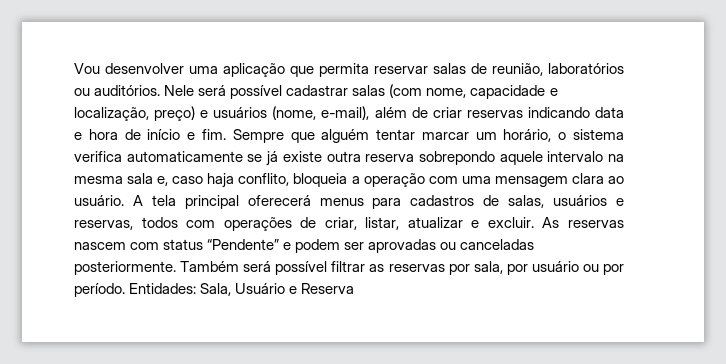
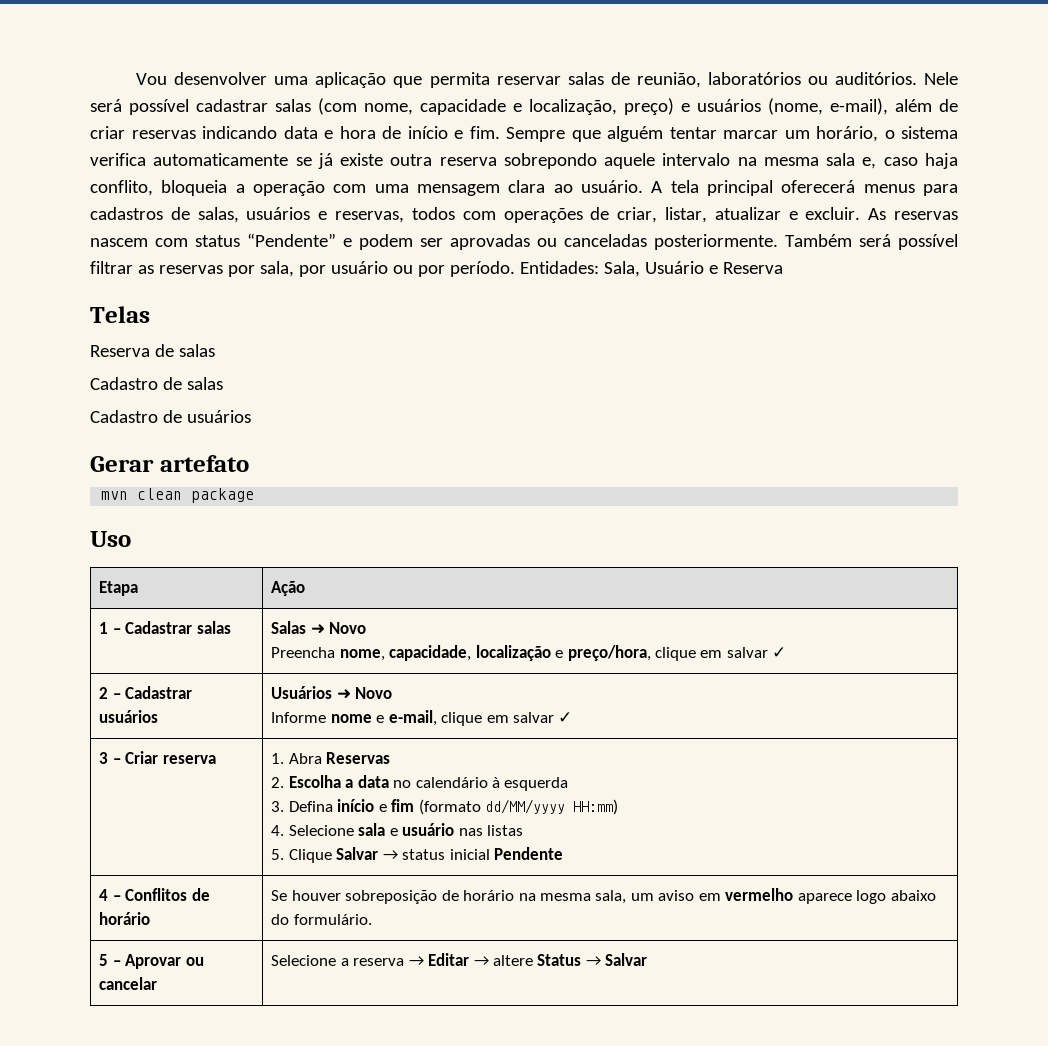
(355, 288) none -> [90,306,150,323] [90,344,215,357] [90,377,223,390] [90,410,251,423] [90,455,249,472] [101,488,255,503] [90,531,131,547] [99,581,139,596] [271,581,306,596] [99,621,231,634] [271,621,367,634] [271,645,787,661] [99,686,193,699] [99,710,159,723] [271,686,393,699] [271,710,573,726] [99,751,216,764] [271,752,391,764] [271,775,569,791] [271,799,618,815] [271,823,523,836] [271,847,563,863] [99,888,210,901] [99,912,151,925] [271,888,936,904] [271,914,372,925] [99,954,204,969] [99,977,158,990] [271,953,648,966] // Telas // Reserva de salas // Cadastro de salas // Cadastro de usuários // Gerar artefato // mvn clean package // Uso // Etapa | Ação // 1 – Cadastrar salas | Salas ➜ Novo // Preencha nome, capacidade, localização e preço/hora, clique em salvar ✓ // 2 – Cadastrar usuários | Usuários ➜ Novo // Informe nome e e-mail, clique em salvar ✓ // 3 – Criar reserva | 1. Abra Reservas // 2. Escolha a data no calendário à esquerda // 3. Defina início e fim (formato dd/MM/yyyy HH:mm) // 4. Selecione sala e usuário nas listas // 5. Clique Salvar → status inicial Pendente // 4 – Conflitos de horário | Se houver sobreposição de horário na mesma sala, um aviso em vermelho aparece logo abaixo do formulário. // 5 – Aprovar ou cancelar | Selecione a reserva → Editar → altere Status → Salvar

